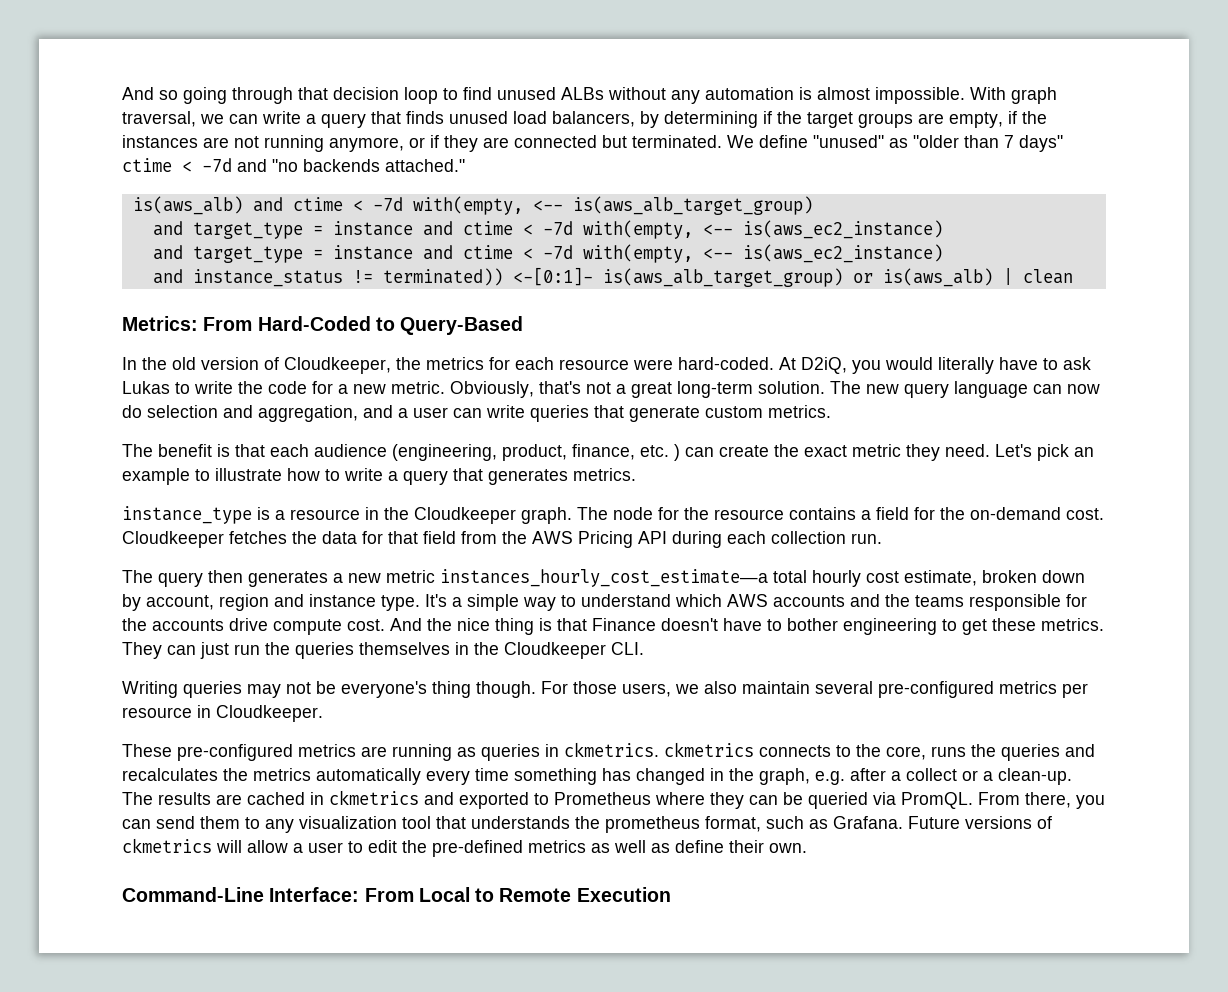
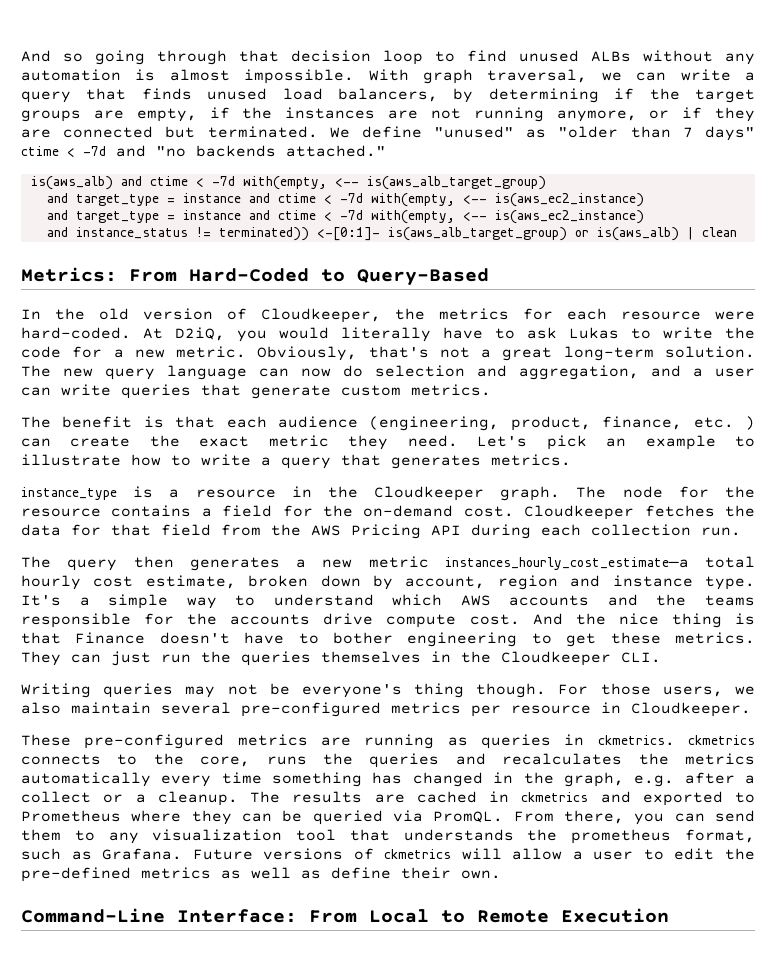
[998,768,1072,785] clean-up. -> [157,791,238,806] cleanup.

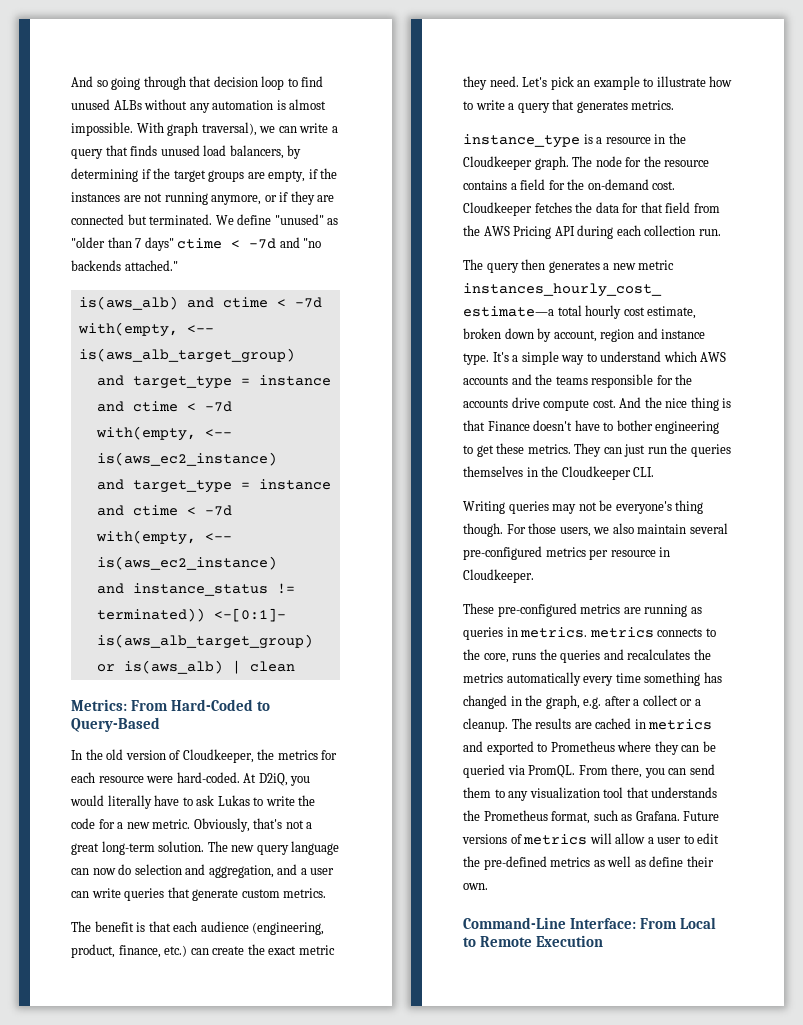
[487,69,588,83] traversal, -> [201,122,257,136] traversal),
[693,416,755,430] etc. ) -> [164,945,188,957] etc.)
[597,735,756,746] ckmetrics. ckmetrics -> [520,627,654,638] metrics. metrics
[521,792,589,802] ckmetrics -> [648,719,713,730] metrics
[571,829,672,844] prometheus -> [483,810,548,821] Prometheus
[384,849,452,859] ckmetrics -> [523,834,588,845] metrics

